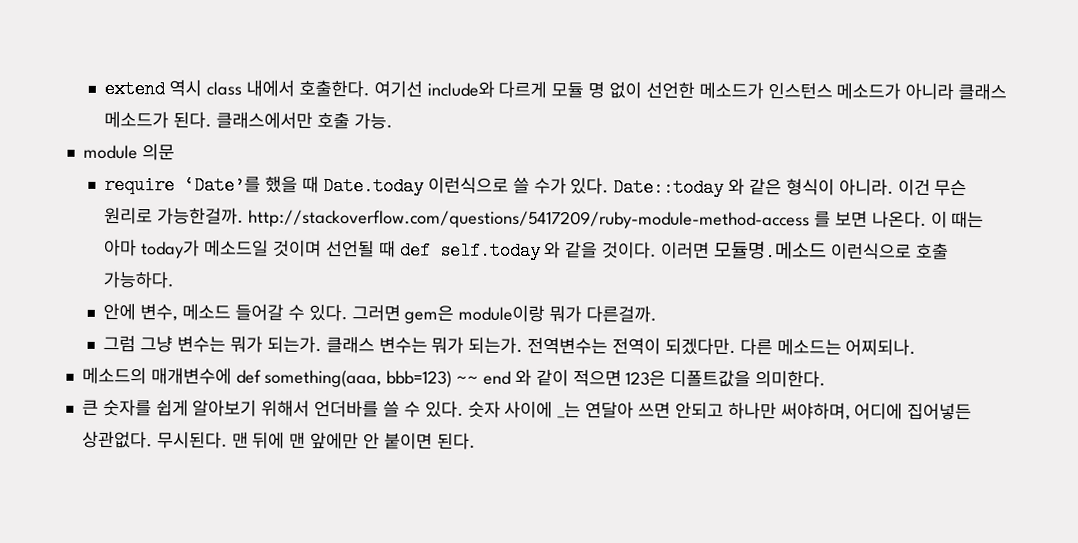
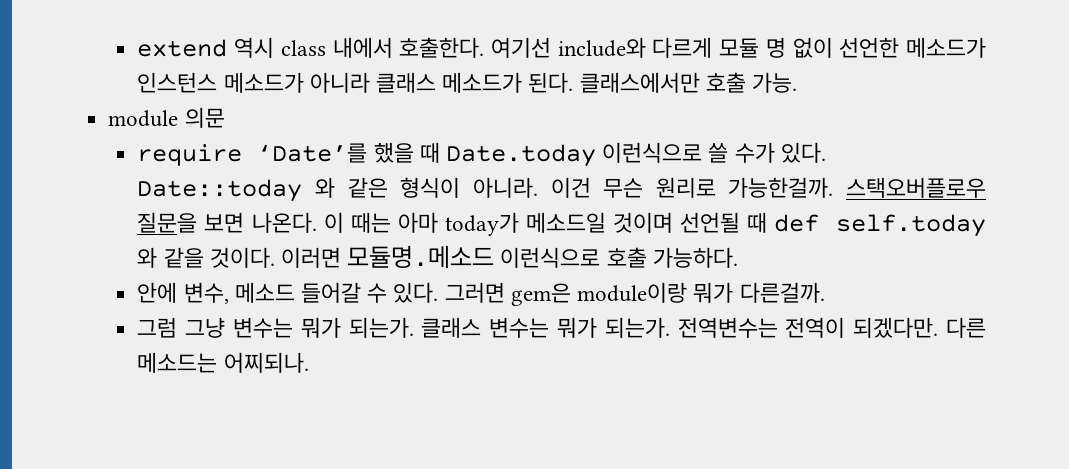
[248,209,832,230] http://stackoverflow.com/questions/5417209/ruby-module-method-access 를 -> [846,177,986,198] [137,212,198,233] 스택오버플로우 질문을
[81,366,827,388] [81,398,973,421] [81,430,476,450] // 메소드의 매개변수에 def something(aaa, bbb=123) ~~ end 와 같이 적으면 123은 디폴트값을 의미한다. // 큰 숫자를 쉽게 알아보기 위해서 언더바를 쓸 수 있다. 숫자 사이에 _는 연달아 쓰면 안되고 하나만 써야하며, 어디에 집어넣든 상관없다. 무시된다. 맨 뒤에 맨 앞에만 안 붙이면 된다. -> (309, 362) none

